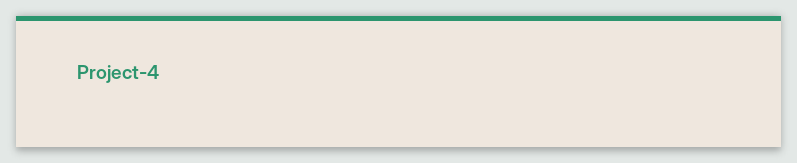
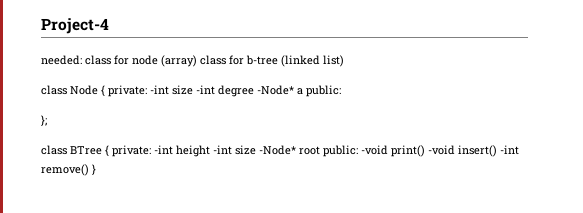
(159, 74) none -> [41,55,344,67] [41,85,341,97] [41,115,47,126] [41,145,519,157] [41,164,96,176] // needed: class for node (array) class for b-tree (linked list) // class Node { private: -int size -int degree -Node* a public: // }; // class BTree { private: -int height -int size -Node* root public: -void print() -void insert() -int remove() }

